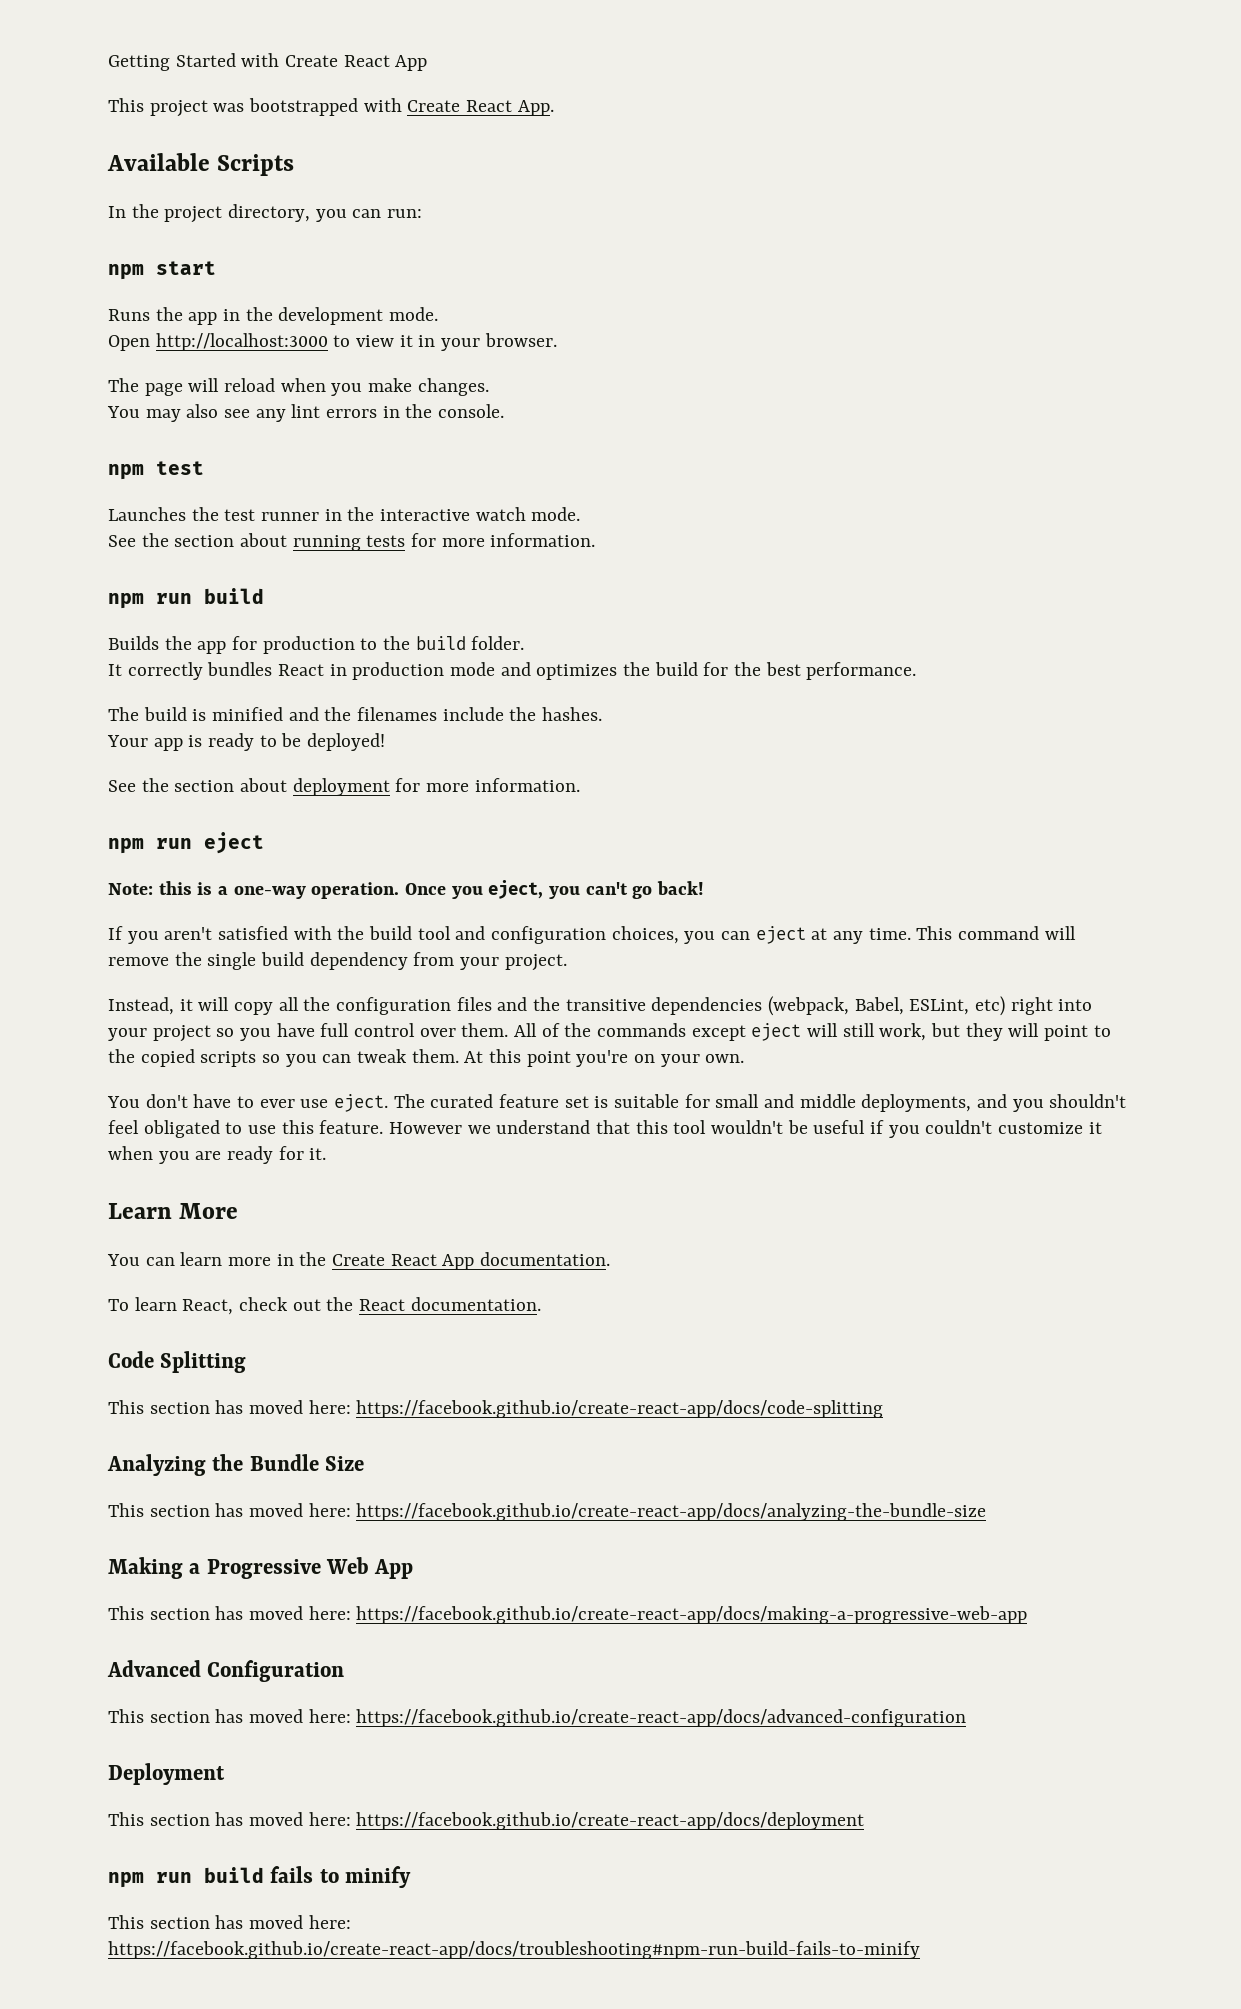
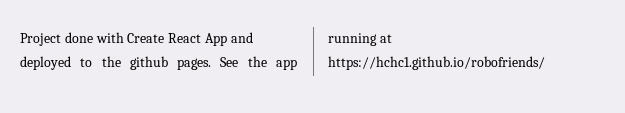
[108,53,236,71] Getting Started -> [20,32,93,46] Project done
[108,98,554,117] [107,153,295,176] [108,204,423,223] [108,261,216,280] [108,307,439,325] [108,333,557,351] [108,378,489,396] [107,404,505,422] [108,461,204,480] [108,507,581,521] [108,533,596,551] [108,588,264,609] [108,636,525,654] [108,662,917,680] [108,707,603,721] [107,733,386,751] [108,778,580,796] [108,832,264,854] [108,880,705,899] [108,926,1076,944] [108,952,567,971] [108,996,1093,1016] [108,1023,1111,1042] [108,1049,745,1067] [107,1094,1127,1112] [108,1120,1102,1138] [108,1146,327,1164] [108,1203,239,1219] [107,1252,611,1270] [108,1297,541,1315] [108,1351,247,1373] [108,1400,884,1418] [107,1454,365,1476] [108,1503,987,1521] [108,1557,414,1579] [108,1606,1028,1624] [107,1660,345,1682] [108,1709,967,1727] [108,1763,225,1785] [108,1812,865,1830] [108,1866,412,1888] [108,1915,351,1929] [108,1941,920,1959] // This project was bootstrapped with Create React App. // Available Scripts // In the project directory, you can run: // npm start // Runs the app in the development mode. // Open http://localhost:3000 to view it in your browser. // The page will reload when you make changes. // You may also see any lint errors in the console. // npm test // Launches the test runner in the interactive watch mode. // See the section about running tests for more information. // npm run build // Builds the app for production to the build folder. // It correctly bundles React in production mode and optimizes the build for the best performance. // The build is minified and the filenames include the hashes. // Your app is ready to be deployed! // See the section about deployment for more information. // npm run eject // Note: this is a one-way operation. Once you eject, you can't go back! // If you aren't satisfied with the build tool and configuration choices, you can eject at any time. This command will remove the single build dependency from your project. // Instead, it will copy all the configuration files and the transitive dependencies (webpack, Babel, ESLint, etc) right into your project so you have full control over them. All of the commands except eject will still work, but they will point to the copied scripts so you can tweak them. At this point you're on your own. // You don't have to ever use eject. The curated feature set is suitable for small and middle deployments, and you shouldn't feel obligated to use this feature. However we understand that this tool wouldn't be useful if you couldn't customize it when you are ready for it. // Learn More // You can learn more in the Create React App documentation. // To learn React, check out the React documentation. // Code Splitting // This section has moved here: https://facebook.github.io/create-react-app/docs/code-splitting // Analyzing the Bundle Size // This section has moved here: https://facebook.github.io/create-react-app/docs/analyzing-the-bundle-size // Making a Progressive Web App // This section has moved here: https://facebook.github.io/create-react-app/docs/making-a-progressive-web-app // Advanced Configuration // This section has moved here: https://facebook.github.io/create-react-app/docs/advanced-configuration // Deployment // This section has moved here: https://facebook.github.io/create-react-app/docs/deployment // npm run build fails to minify // This section has moved here: https://facebook.github.io/create-react-app/docs/troubleshooting#npm-run-build-fails-to-minify -> [230,32,253,43] [20,56,297,70] [328,33,392,46] [328,56,545,70] and deployed to the github pages. See the app running at https://hchc1.github.io/robofriends/

